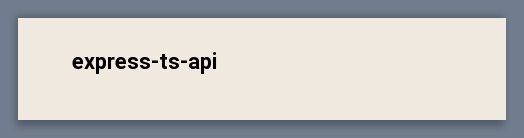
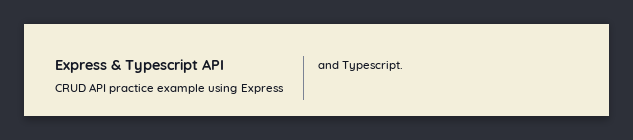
[72,52,217,74] express-ts-api -> [55,59,224,73] [55,83,284,94] [318,61,404,71] Express & Typescript API // CRUD API practice example using Express and Typescript.

